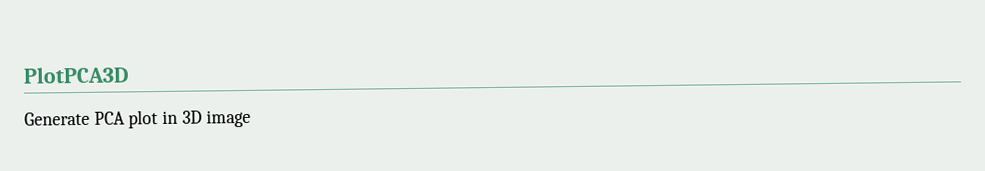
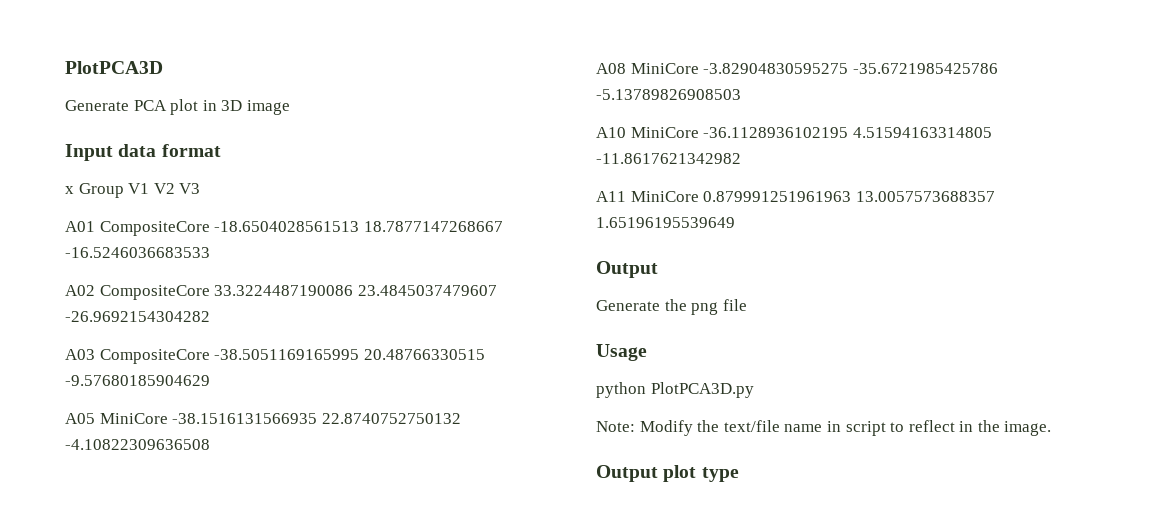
(251, 118) none -> [65,144,221,161] [65,183,201,198] [65,221,503,236] [65,247,210,258] [65,285,497,300] [65,311,210,322] [65,349,485,364] [65,375,210,386] [65,413,461,424] [65,439,210,450] [596,63,998,74] [596,89,741,100] [596,127,992,138] [596,153,741,164] [596,191,995,202] [596,217,735,228] [596,261,658,278] [596,299,747,315] [596,344,647,361] [596,382,754,398] [596,420,1052,436] [596,465,739,482] // Input data format // x Group V1 V2 V3 // A01 CompositeCore -18.6504028561513 18.7877147268667 -16.5246036683533 // A02 CompositeCore 33.3224487190086 23.4845037479607 -26.9692154304282 // A03 CompositeCore -38.5051169165995 20.48766330515 -9.57680185904629 // A05 MiniCore -38.1516131566935 22.8740752750132 -4.10822309636508 // A08 MiniCore -3.82904830595275 -35.6721985425786 -5.13789826908503 // A10 MiniCore -36.1128936102195 4.51594163314805 -11.8617621342982 // A11 MiniCore 0.879991251961963 13.0057573688357 1.65196195539649 // Output // Generate the png file // Usage // python PlotPCA3D.py // Note: Modify the text/file name in script to reflect in the image. // Output plot type

